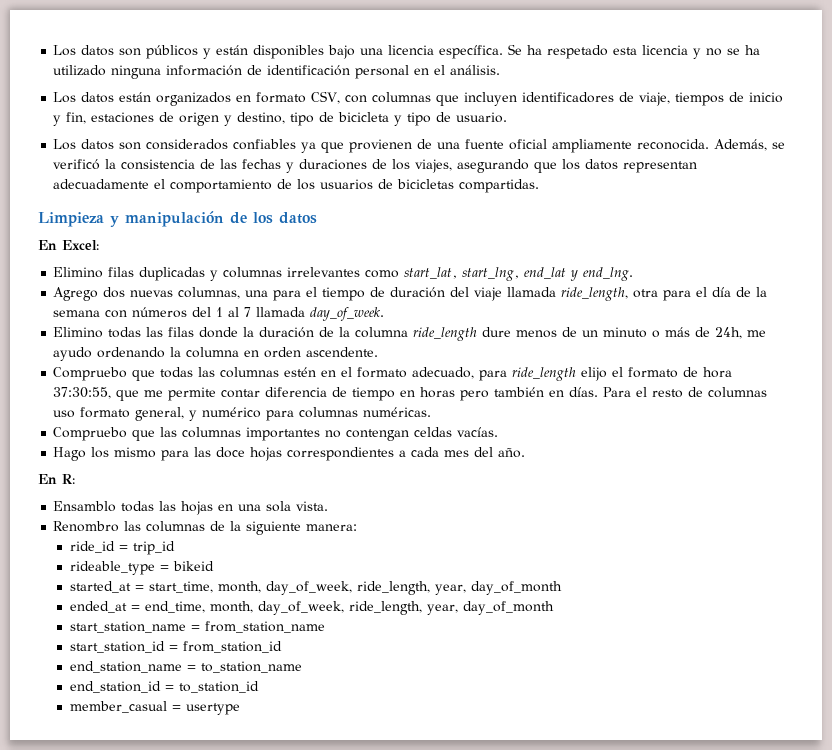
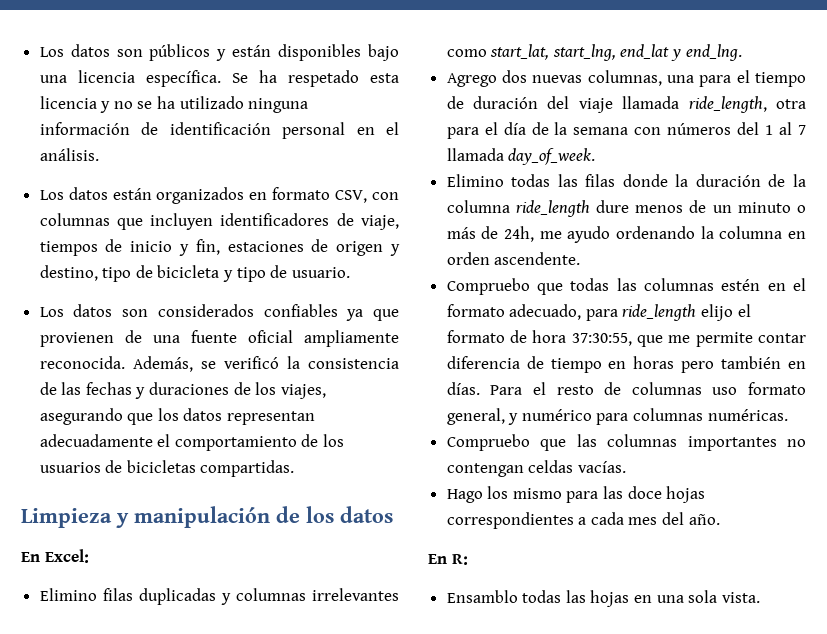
[53,521,358,535] [69,541,175,555] [69,561,214,575] [69,581,562,595] [69,601,554,615] [69,621,325,633] [69,641,282,653] [69,661,302,673] [69,681,259,693] [69,701,240,715] // Renombro las columnas de la siguiente manera: // ride_id = trip_id // rideable_type = bikeid // started_at = start_time, month, day_of_week, ride_length, year, day_of_month // ended_at = end_time, month, day_of_week, ride_length, year, day_of_month // start_station_name = from_station_name // start_station_id = from_station_id // end_station_name = to_station_name // end_station_id = to_station_id // member_casual = usertype -> (760, 597) none

